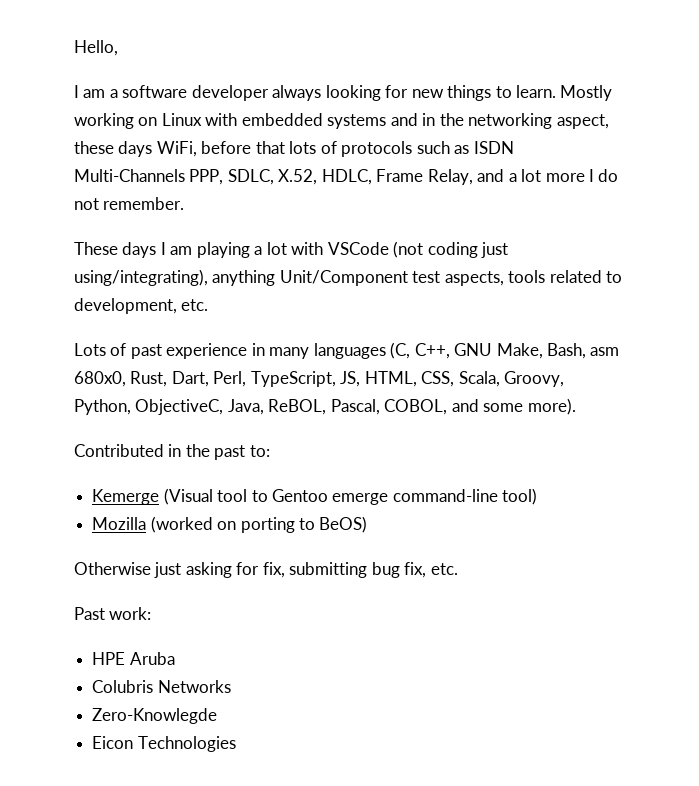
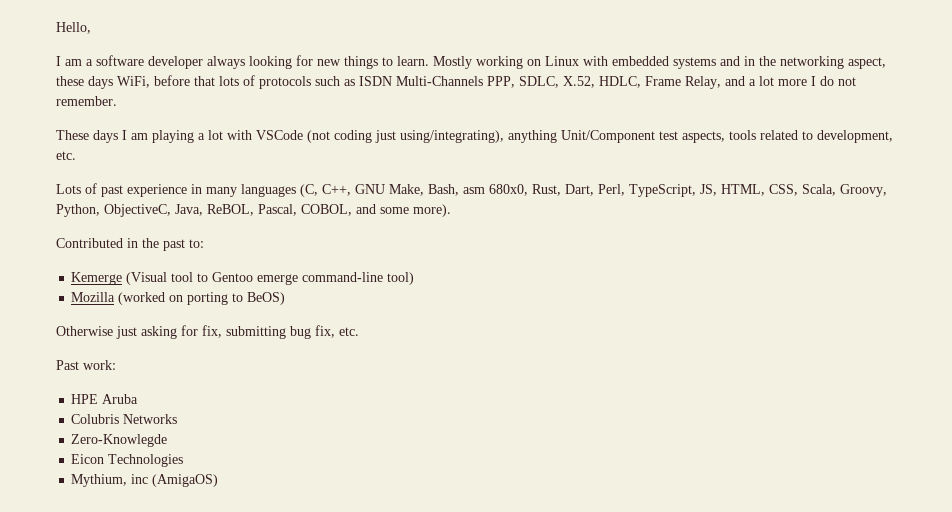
(236, 744) none -> [71,474,219,487] // Mythium, inc (AmigaOS)

